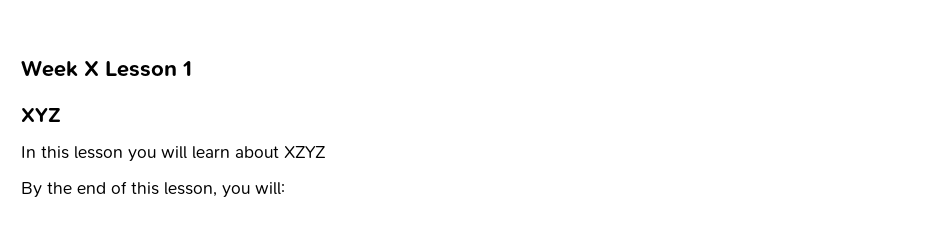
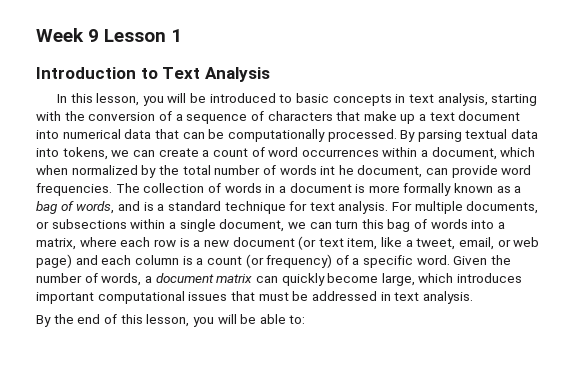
[84,61,99,76] X -> [88,29,100,42] 9
[21,108,61,122] XYZ -> [36,67,270,82] Introduction to Text Analysis
[74,146,326,162] lesson you will learn about XZYZ -> [96,93,538,106] [36,111,521,124] [36,129,539,142] [36,147,536,160] [36,165,532,178] [36,183,522,196] [36,201,539,214] [36,219,506,232] [36,236,540,250] [36,254,512,268] [36,273,523,286] [36,291,473,304] lesson, you will be introduced to basic concepts in text analysis, starting with the conversion of a sequence of characters that make up a text document into numerical data that can be computationally processed. By parsing textual data into tokens, we can create a count of word occurrences within a document, which when normalized by the total number of words int he document, can provide word frequencies. The collection of words in a document is more formally known as a bag of words, and is a standard technique for text analysis. For multiple documents, or subsections within a single document, we can turn this bag of words into a matrix, where each row is a new document (or text item, like a tweet, email, or web page) and each column is a count (or frequency) of a specific word. Given the number of words, a document matrix can quickly become large, which introduces important computational issues that must be addressed in text analysis.
[255,182,285,195] will: -> [217,314,306,324] will be able to:

